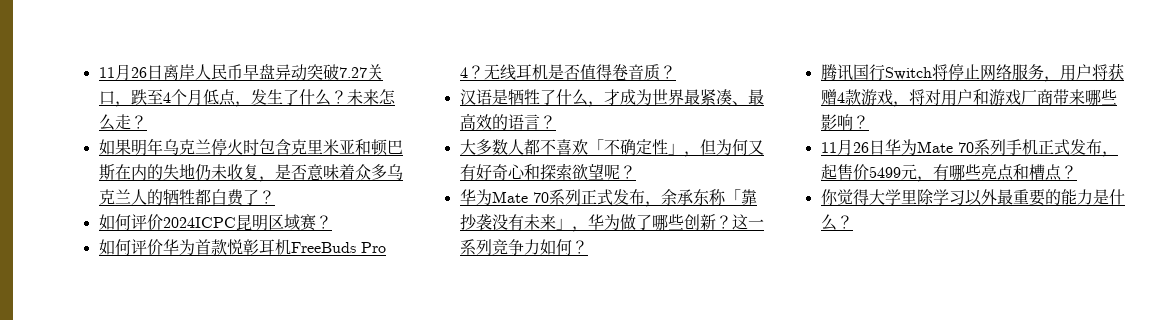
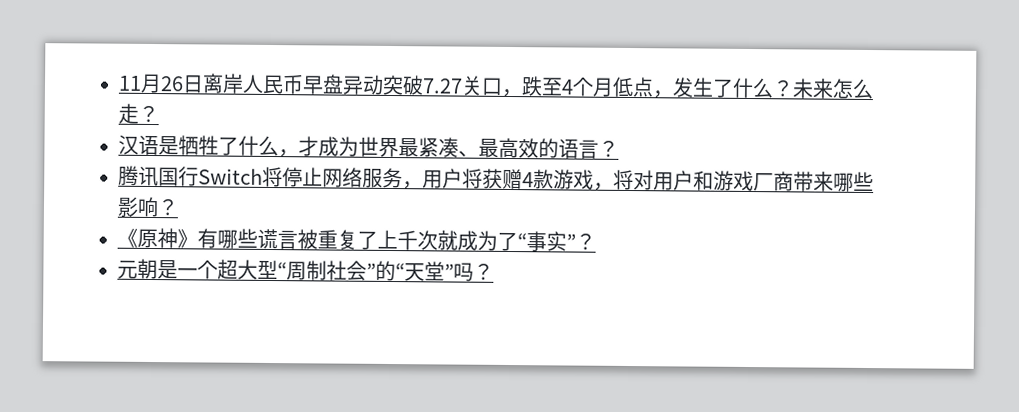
[98,138,403,156] [98,163,403,182] [98,189,275,206] [98,214,332,231] [98,239,386,255] [459,64,676,81] // 如果明年乌克兰停火时包含克里米亚和顿巴斯在内的失地仍未收复，是否意味着众多乌克兰人的牺牲都白费了？ // 如何评价2024ICPC昆明区域赛？ // 如何评价华为首款悦彰耳机FreeBuds Pro 4？无线耳机是否值得卷音质？ -> (159, 114) none
[459,139,764,157] [459,163,636,180] [459,189,757,207] [459,214,764,232] [459,239,588,255] // 大多数人都不喜欢「不确定性」，但为何又有好奇心和探索欲望呢？ // 华为Mate 70系列正式发布，余承东称「靠抄袭没有未来」，华为做了哪些创新？这一系列竞争力如何？ -> (619, 148) none
[820,139,1118,157] [820,163,1077,182] [820,189,1125,206] [820,214,837,231] 11月26日华为Mate 70系列手机正式发布，起售价5499元，有哪些亮点和槽点？ // 你觉得大学里除学习以外最重要的能力是什么 -> [117,228,596,252] [117,258,474,282] 《原神》有哪些谎言被重复了上千次就成为了“事实”？ // 元朝是一个超大型“周制社会”的“天堂”吗

